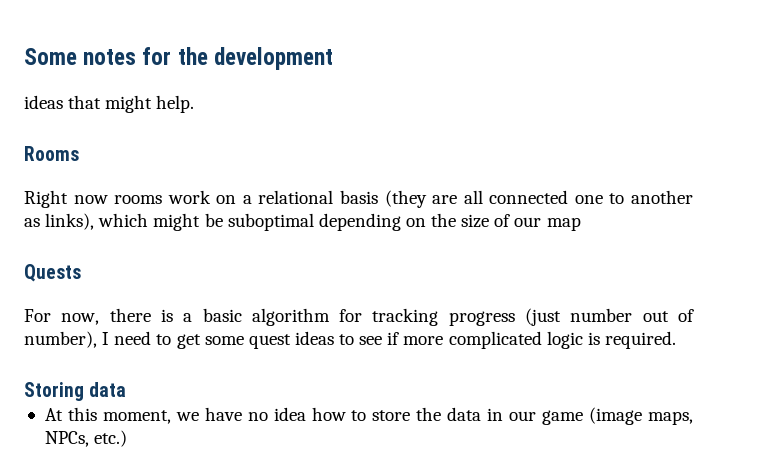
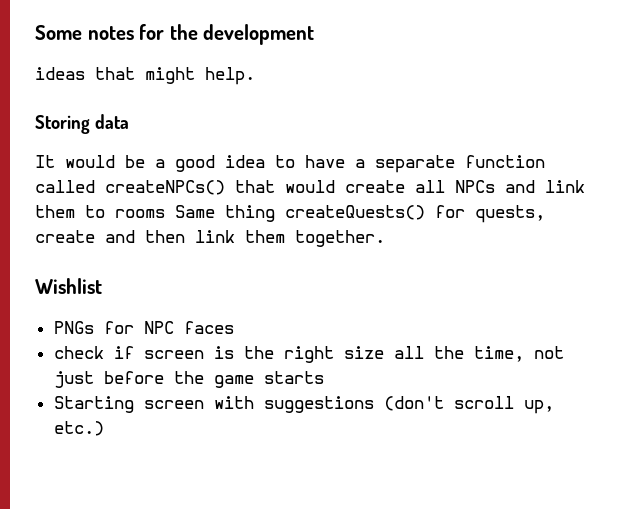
[24,146,79,161] [24,190,693,208] [24,213,581,231] [24,264,81,282] [24,308,694,326] [24,331,676,349] [24,382,127,401] [44,407,694,425] [44,431,89,447] Rooms // Right now rooms work on a relational basis (they are all connected one to another as links), which might be suboptimal depending on the size of our map // Quests // For now, there is a basic algorithm for tracking progress (just number out of number), I need to get some quest ideas to see if more complicated logic is required. // Storing data // At this moment, we have no idea how to store the data in our game (image maps, NPCs, -> [35,114,129,134] [35,155,545,173] [35,180,585,195] [35,205,545,223] [35,230,385,247] [35,278,102,294] [53,321,234,334] [53,346,564,363] [53,371,324,388] [53,396,554,414] Storing data // It would be a good idea to have a separate function called createNPCs() that would create all NPCs and link them to rooms Same thing createQuests() for quests, create and then link them together. // Wishlist // PNGs for NPC faces // check if screen is the right size all the time, not just before the game starts // Starting screen with suggestions (don't scroll up,

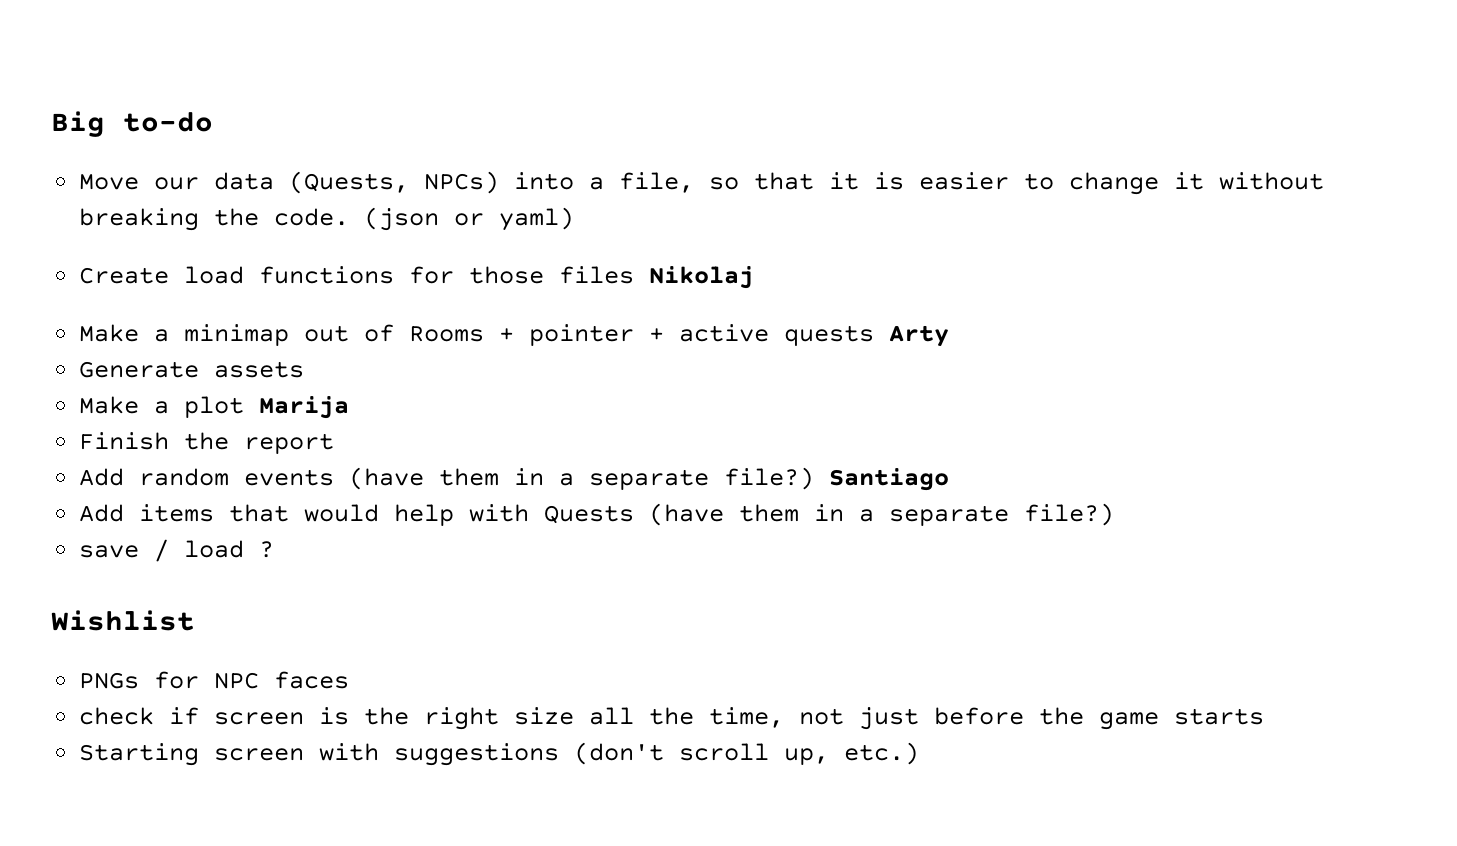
[35,24,315,45] [35,67,255,85] [35,114,129,134] [35,155,545,173] [35,180,585,195] [35,205,545,223] [35,230,385,247] Some notes for the development // ideas that might help. // Storing data // It would be a good idea to have a separate function called createNPCs() that would create all NPCs and link them to rooms Same thing createQuests() for quests, create and then link them together. -> [51,111,213,137] [79,171,1325,195] [79,207,575,231] [79,266,755,289] [79,324,950,347] [79,361,305,378] [79,396,350,419] [79,432,335,454] [79,467,950,491] [79,503,1115,526] [79,539,275,562] Big to-do // Move our data (Quests, NPCs) into a file, so that it is easier to change it without breaking the code. (json or yaml) // Create load functions for those files Nikolaj // Make a minimap out of Rooms + pointer + active quests Arty // Generate assets // Make a plot Marija // Finish the report // Add random events (have them in a separate file?) Santiago // Add items that would help with Quests (have them in a separate file?) // save / load ?

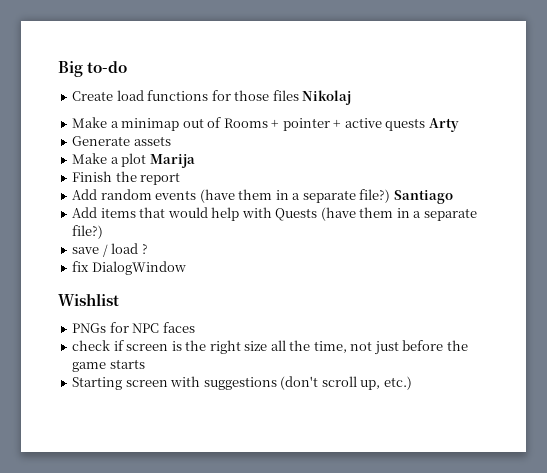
[79,171,1325,195] [79,207,575,231] // Move our data (Quests, NPCs) into a file, so that it is easier to change it without breaking the code. (json or yaml) -> (128, 67) none
(275, 549) none -> [72,261,186,275] // fix DialogWindow

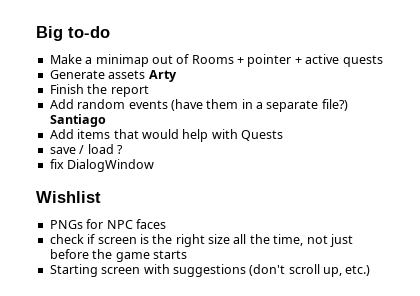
[72,90,352,105] // Create load functions for those files Nikolaj -> (110, 32) none
[428,118,459,132] Arty -> (383, 61) none
[72,153,195,168] // Make a plot Marija -> [148,70,177,82] Arty
[320,207,477,221] [72,225,104,239] (have them in a separate file?) -> (283, 135) none

